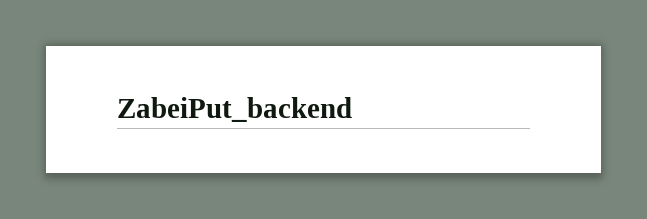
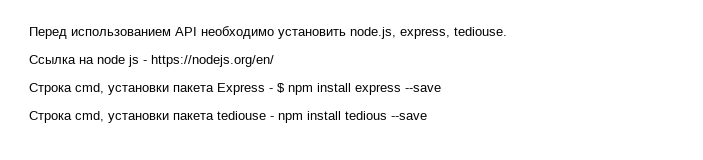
[117,97,352,122] ZabeiPut_backend -> [29,26,507,39] [29,55,274,67] [29,83,441,95] [29,111,427,123] Перед использованием API необходимо установить node.js, express, tediouse. // Ссылка на node js - https://nodejs.org/en/ // Строка cmd, установки пакета Express - $ npm install express --save // Строка cmd, установки пакета tediouse - npm install tedious --save

